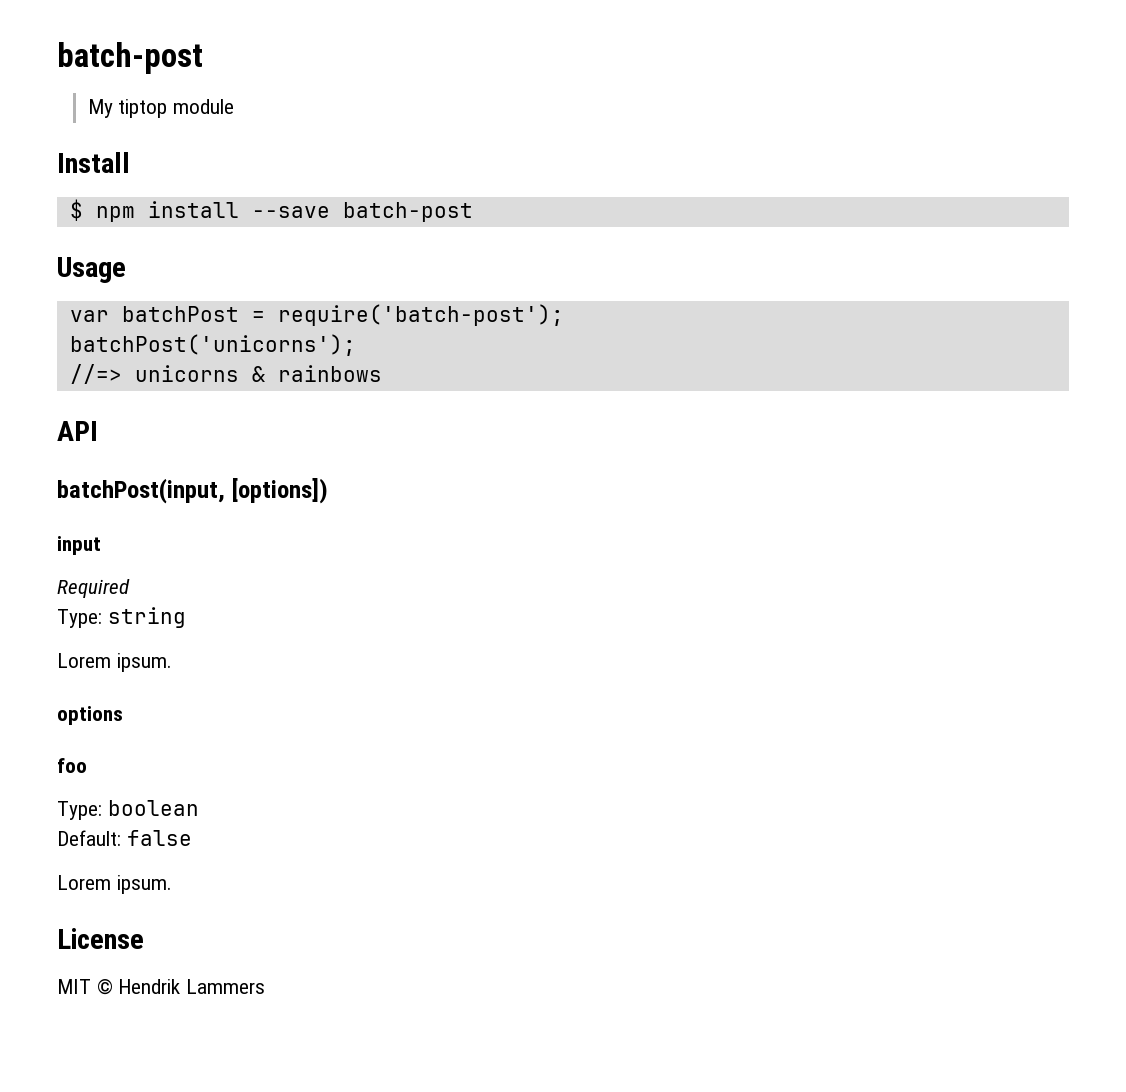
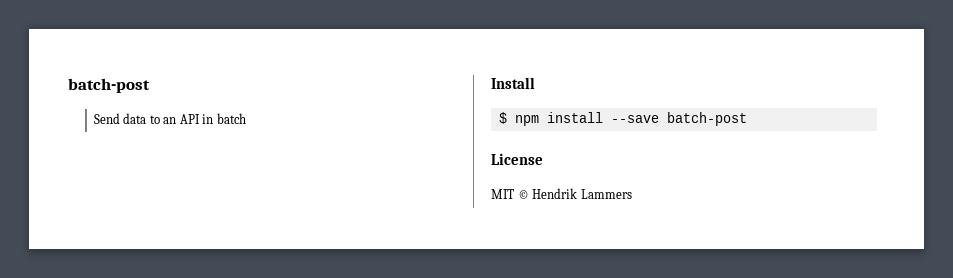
[57,42,203,74] [87,99,234,118] batch-post // My tiptop module -> [68,78,150,93] [93,113,246,124] batch-post // Send data to an API in batch
[57,257,126,283] [69,304,564,326] [69,334,356,356] [69,364,382,384] [57,421,98,441] [57,478,328,504] [57,536,101,555] [57,579,130,598] [57,607,186,628] [57,653,172,672] [57,706,123,725] [57,758,87,773] [57,800,199,820] [57,830,192,846] [57,875,172,894] // Usage // var batchPost = require('batch-post'); // batchPost('unicorns'); // //=> unicorns & rainbows // API // batchPost(input, [options]) // input // Required // Type: string // Lorem ipsum. // options // foo // Type: boolean // Default: false // Lorem ipsum. -> (747, 119) none

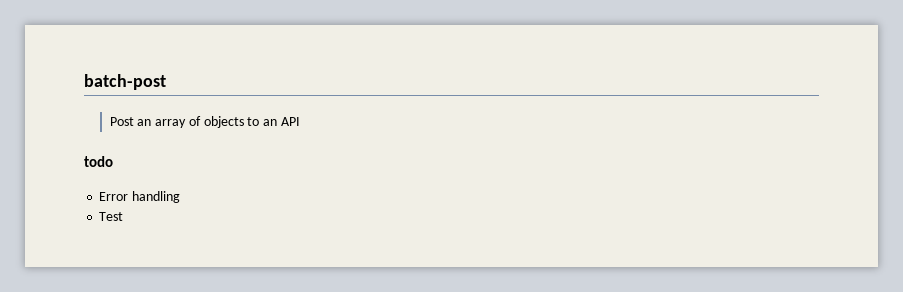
[68,78,150,93] [93,113,246,124] [491,77,535,89] [498,112,747,126] [491,153,543,165] [491,188,632,199] batch-post // Send data to an API in batch // Install // $ npm install --save batch-post // License // MIT © Hendrik Lammers -> [84,74,166,90] [109,116,300,128] [84,156,113,167] [99,191,181,203] [99,212,124,221] batch-post // Post an array of objects to an API // todo // Error handling // Test

